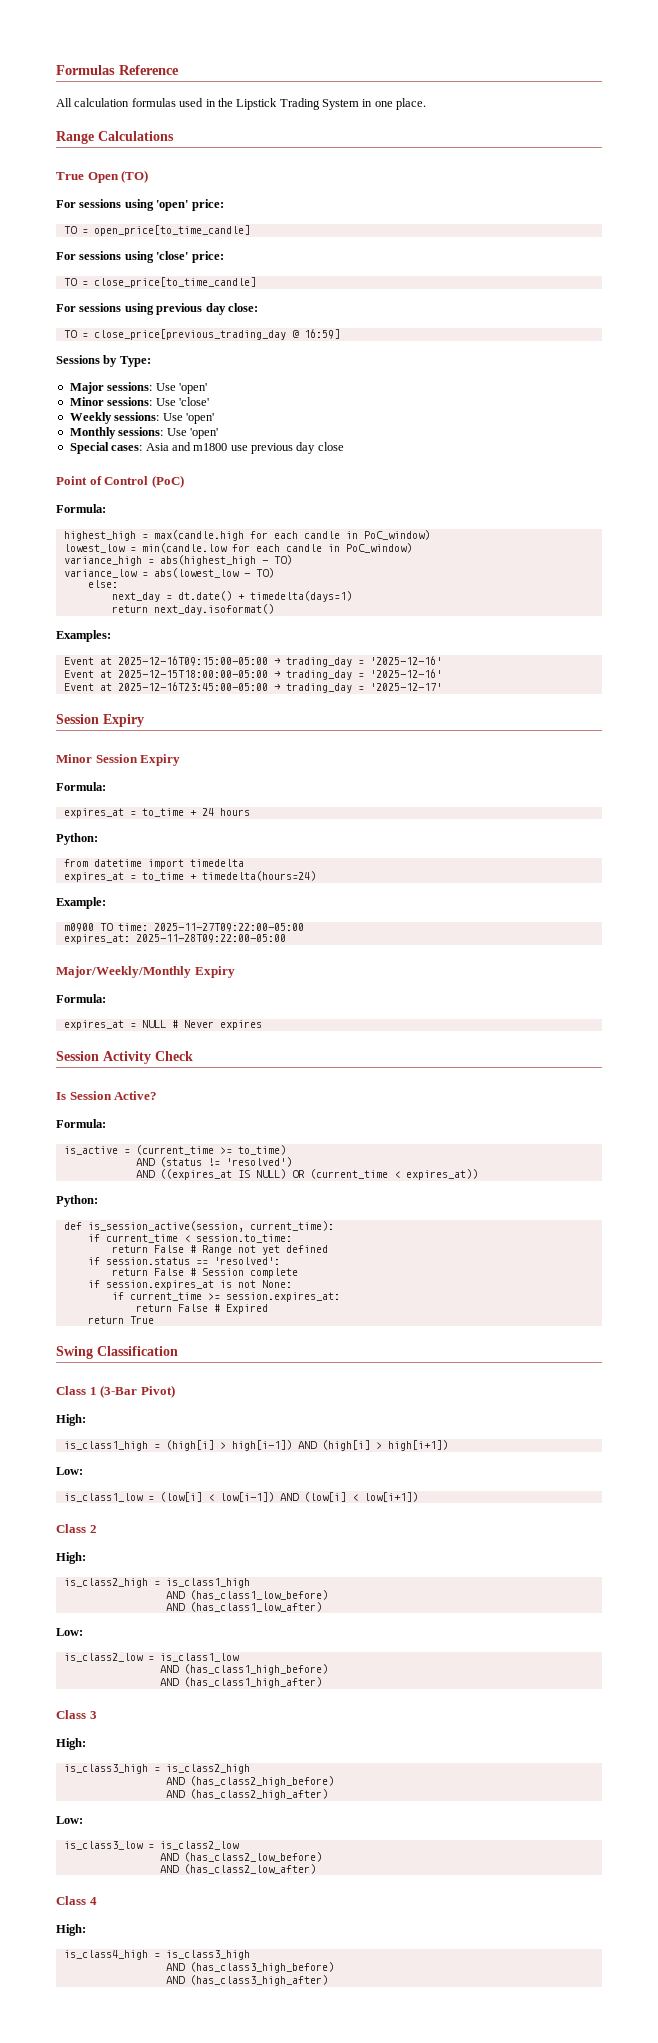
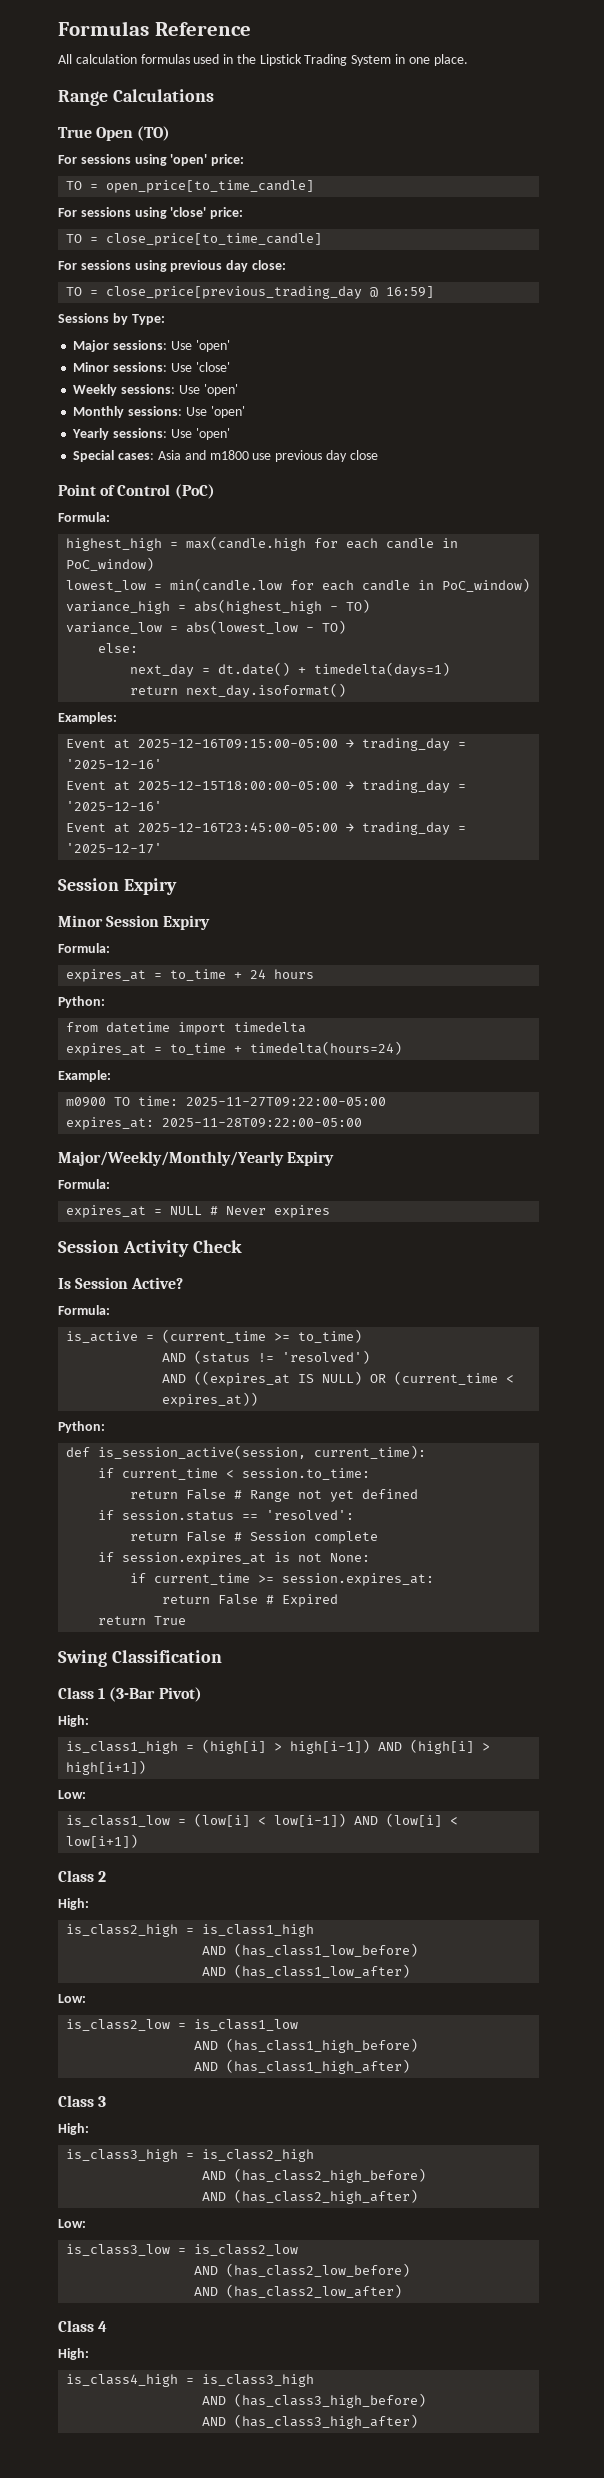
(218, 433) none -> [72,428,230,440] // Yearly sessions: Use 'open'
[56,966,191,978] Major/Weekly/Monthly -> [58,1151,284,1166] Major/Weekly/Monthly/Yearly

